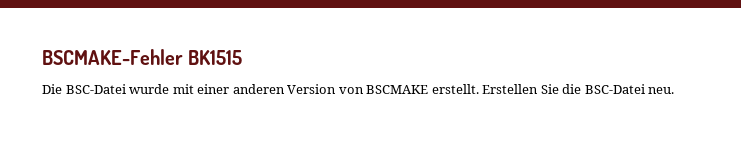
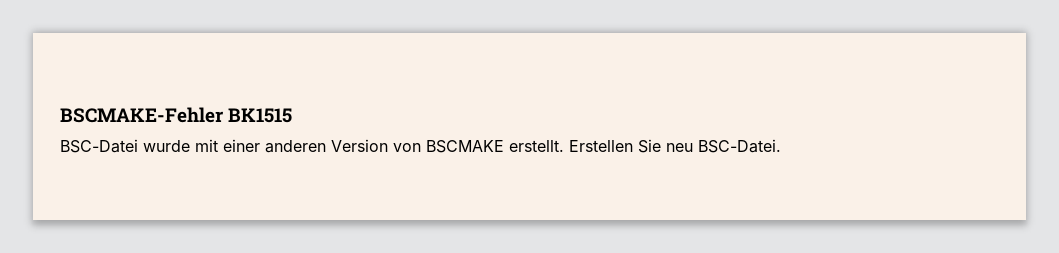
[42,84,62,94] Die -> (293, 115) none
[562,84,675,94] die BSC-Datei neu. -> [666,139,781,153] neu BSC-Datei.

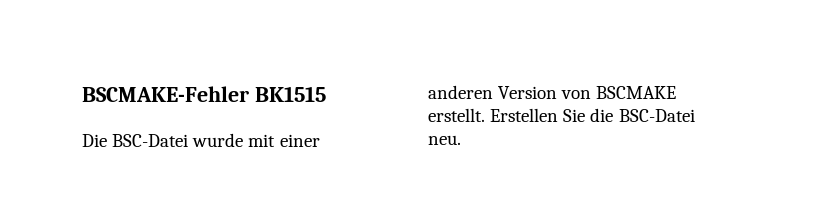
(293, 115) none -> [82,134,107,147] Die
[666,139,781,153] neu BSC-Datei. -> [590,108,695,122] [428,135,461,145] die BSC-Datei neu.

